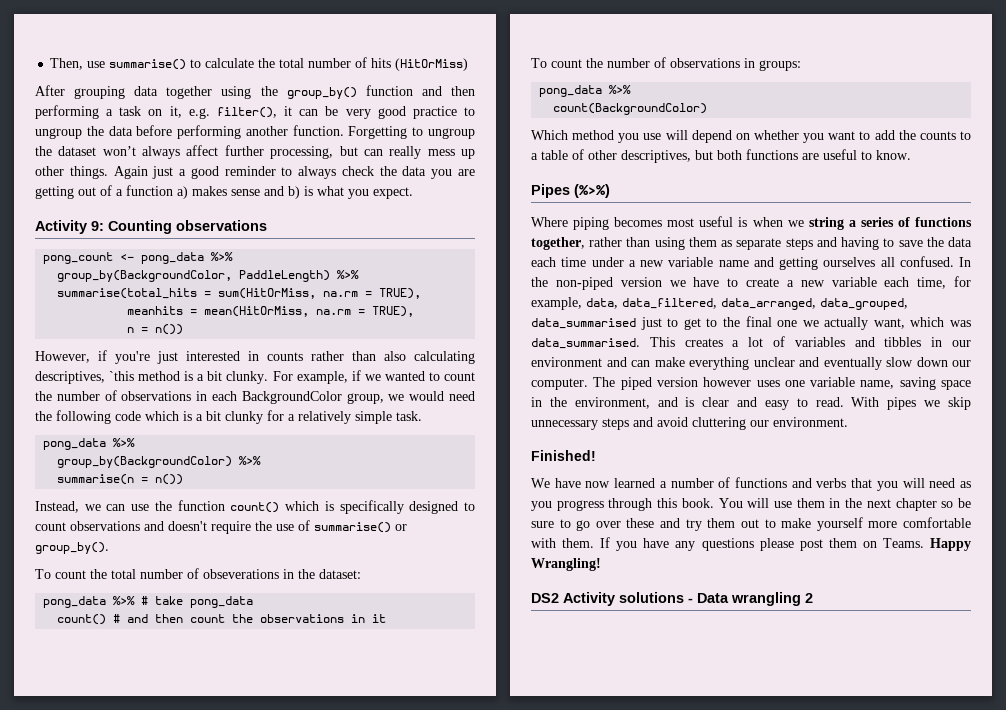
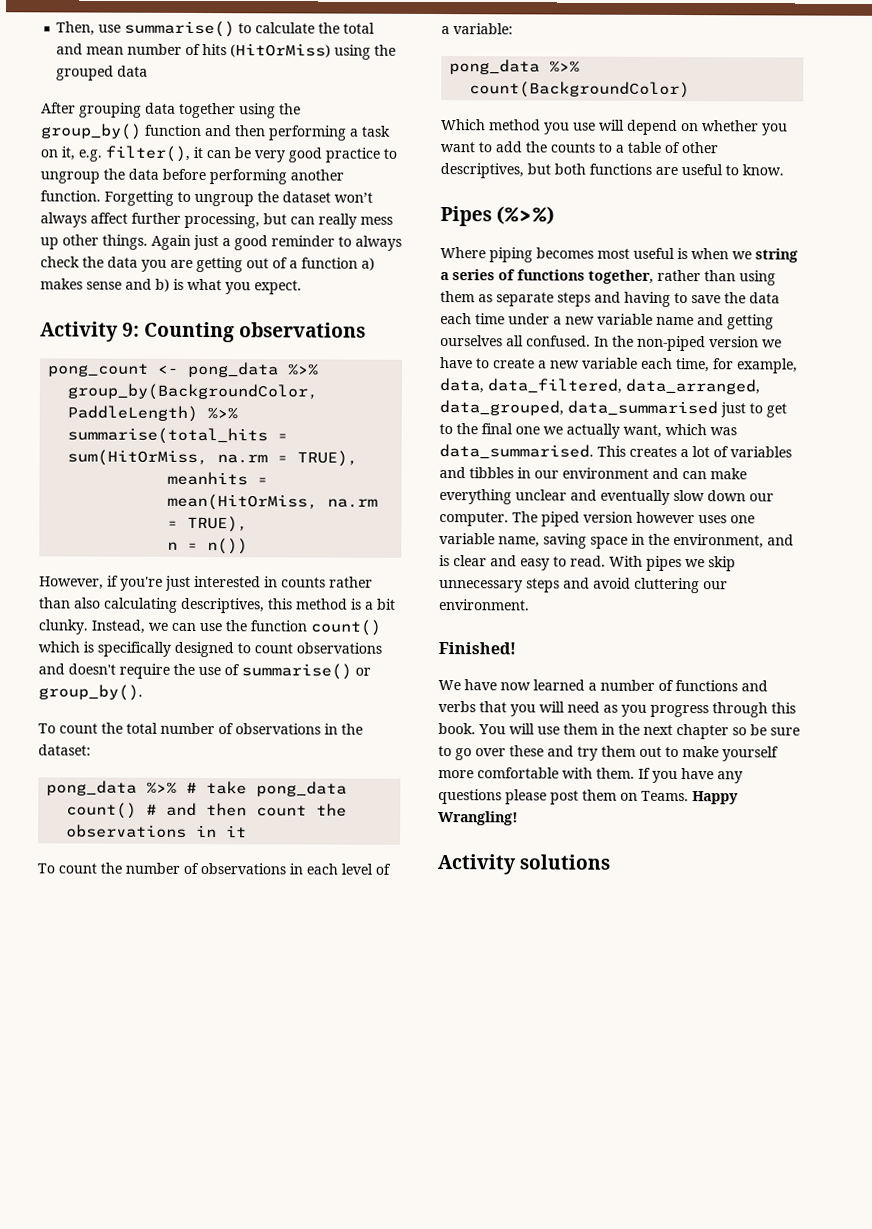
(305, 63) none -> [56,43,125,55] and mean
(469, 64) none -> [334,44,397,60] [56,65,149,81] using the grouped data
[109,371,135,381] `this -> [268,598,293,610] this
[272,370,476,384] [35,390,476,404] [35,410,422,424] [43,438,136,450] [57,456,262,468] [57,474,184,485] For example, if we wanted to count the number of observations in each BackgroundColor group, we would need the following code which is a bit clunky for a relatively simple task. // pong_data %>% // group_by(BackgroundColor) %>% // summarise(n = n()) // -> (88, 627) none
[203,569,279,579] obseverations -> [235,723,321,735] observations
[759,60,801,71] groups: -> [306,863,391,875] [441,23,513,35] each level of a variable:
[531,593,559,603] DS2 -> (518, 818) none
[688,592,813,606] - Data wrangling 2 -> (611, 862) none

